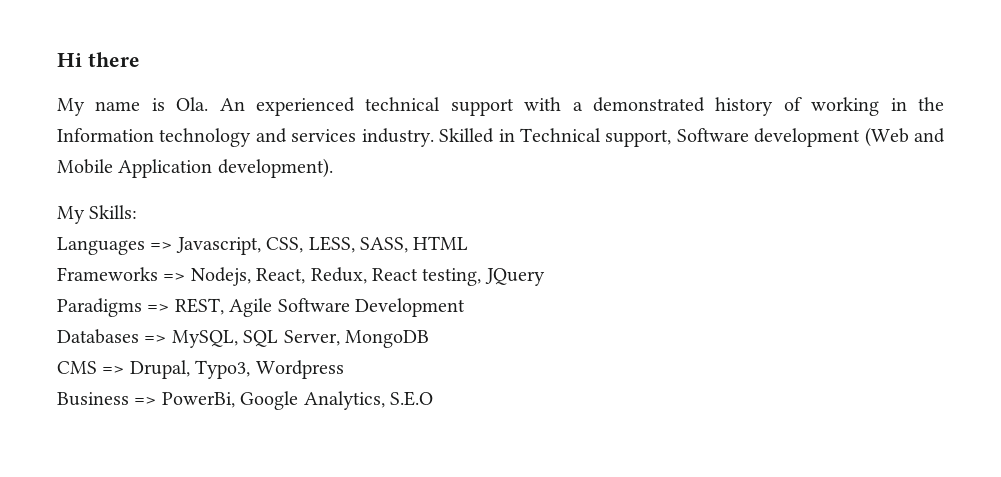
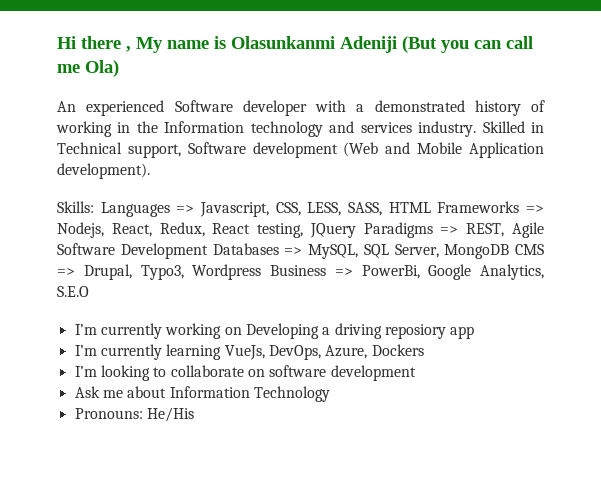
(140, 59) // -> [126,46,131,52] ,
[176,97,514,116] Ola. An experienced technical support -> [231,36,533,53] [57,60,119,77] [57,100,307,116] Olasunkanmi Adeniji (But you can call me Ola) // An experienced Software developer
[57,206,85,224] My -> (150, 171) none
(138, 212) // -> (94, 207) none
(469, 243) // -> (431, 207) none
(545, 277) // -> (356, 230) none
(465, 307) // -> (208, 251) none
(429, 339) // -> (510, 251) none
(344, 369) // -> (262, 272) none
(433, 398) none -> [74,323,475,339] [74,344,424,360] [74,365,416,381] [74,386,330,402] [74,407,194,422] // I’m currently working on Developing a driving reposiory app // I’m currently learning VueJs, DevOps, Azure, Dockers // I’m looking to collaborate on software development // Ask me about Information Technology // Pronouns: He/His

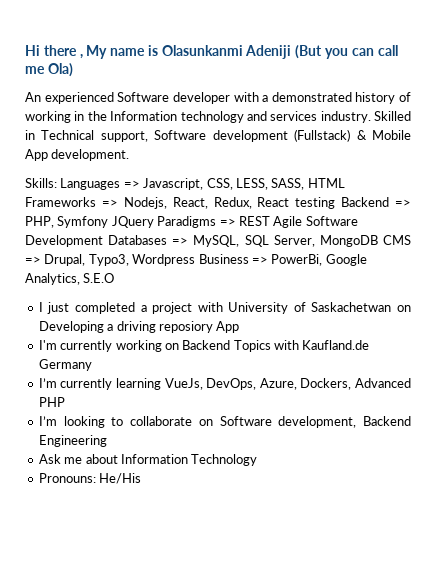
[343,142,544,158] [57,163,150,179] (Web and Mobile Application development). -> [294,129,411,142] [25,149,130,161] (Fullstack) & Mobile App development.
[257,223,304,238] testing, -> [295,197,411,209] [25,216,109,228] testing Backend => PHP, Symfony
[466,223,505,237] REST, -> [238,216,270,226] REST
[74,323,222,339] I’m currently working -> [38,302,392,314] I just completed a project with University of Saskachetwan
[450,326,475,339] app -> [216,321,240,333] [38,340,370,352] [38,359,92,371] App // I'm currently working on Backend Topics with Kaufland.de Germany
[371,344,424,356] Dockers -> [300,378,411,390] [38,397,65,407] Dockers, Advanced PHP
[269,365,416,381] software development -> [219,416,411,428] [38,435,107,447] Software development, Backend Engineering

